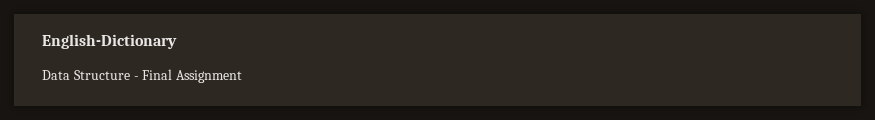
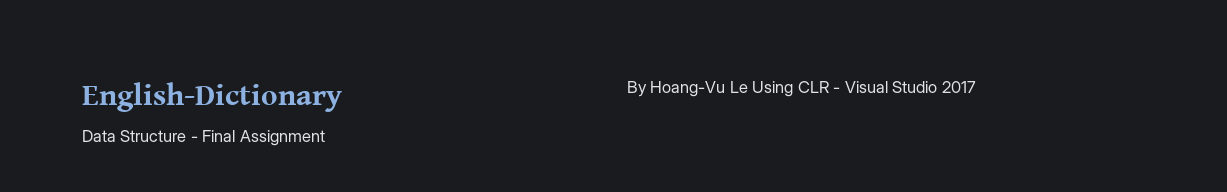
(243, 76) none -> [627,81,976,97] // By Hoang-Vu Le Using CLR - Visual Studio 2017

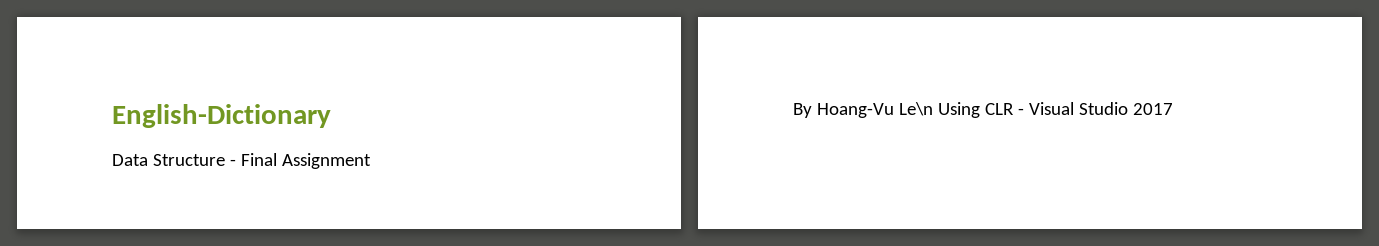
[729,81,748,93] Le -> [898,102,933,116] Le\n

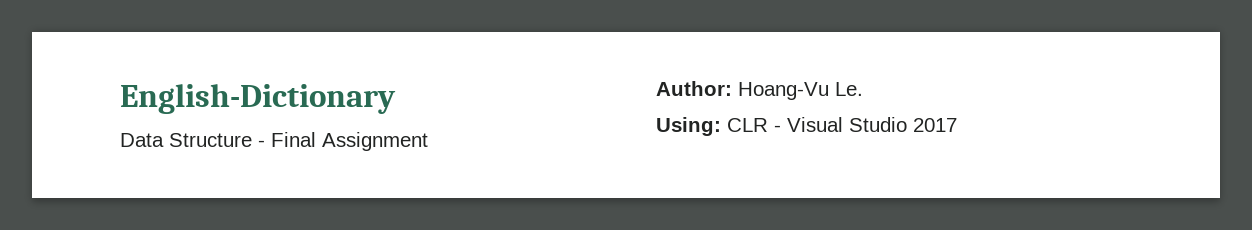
[793,102,980,118] By Hoang-Vu Le\n Using -> [656,81,863,100] [656,117,721,136] Author: Hoang-Vu Le. // Using:

